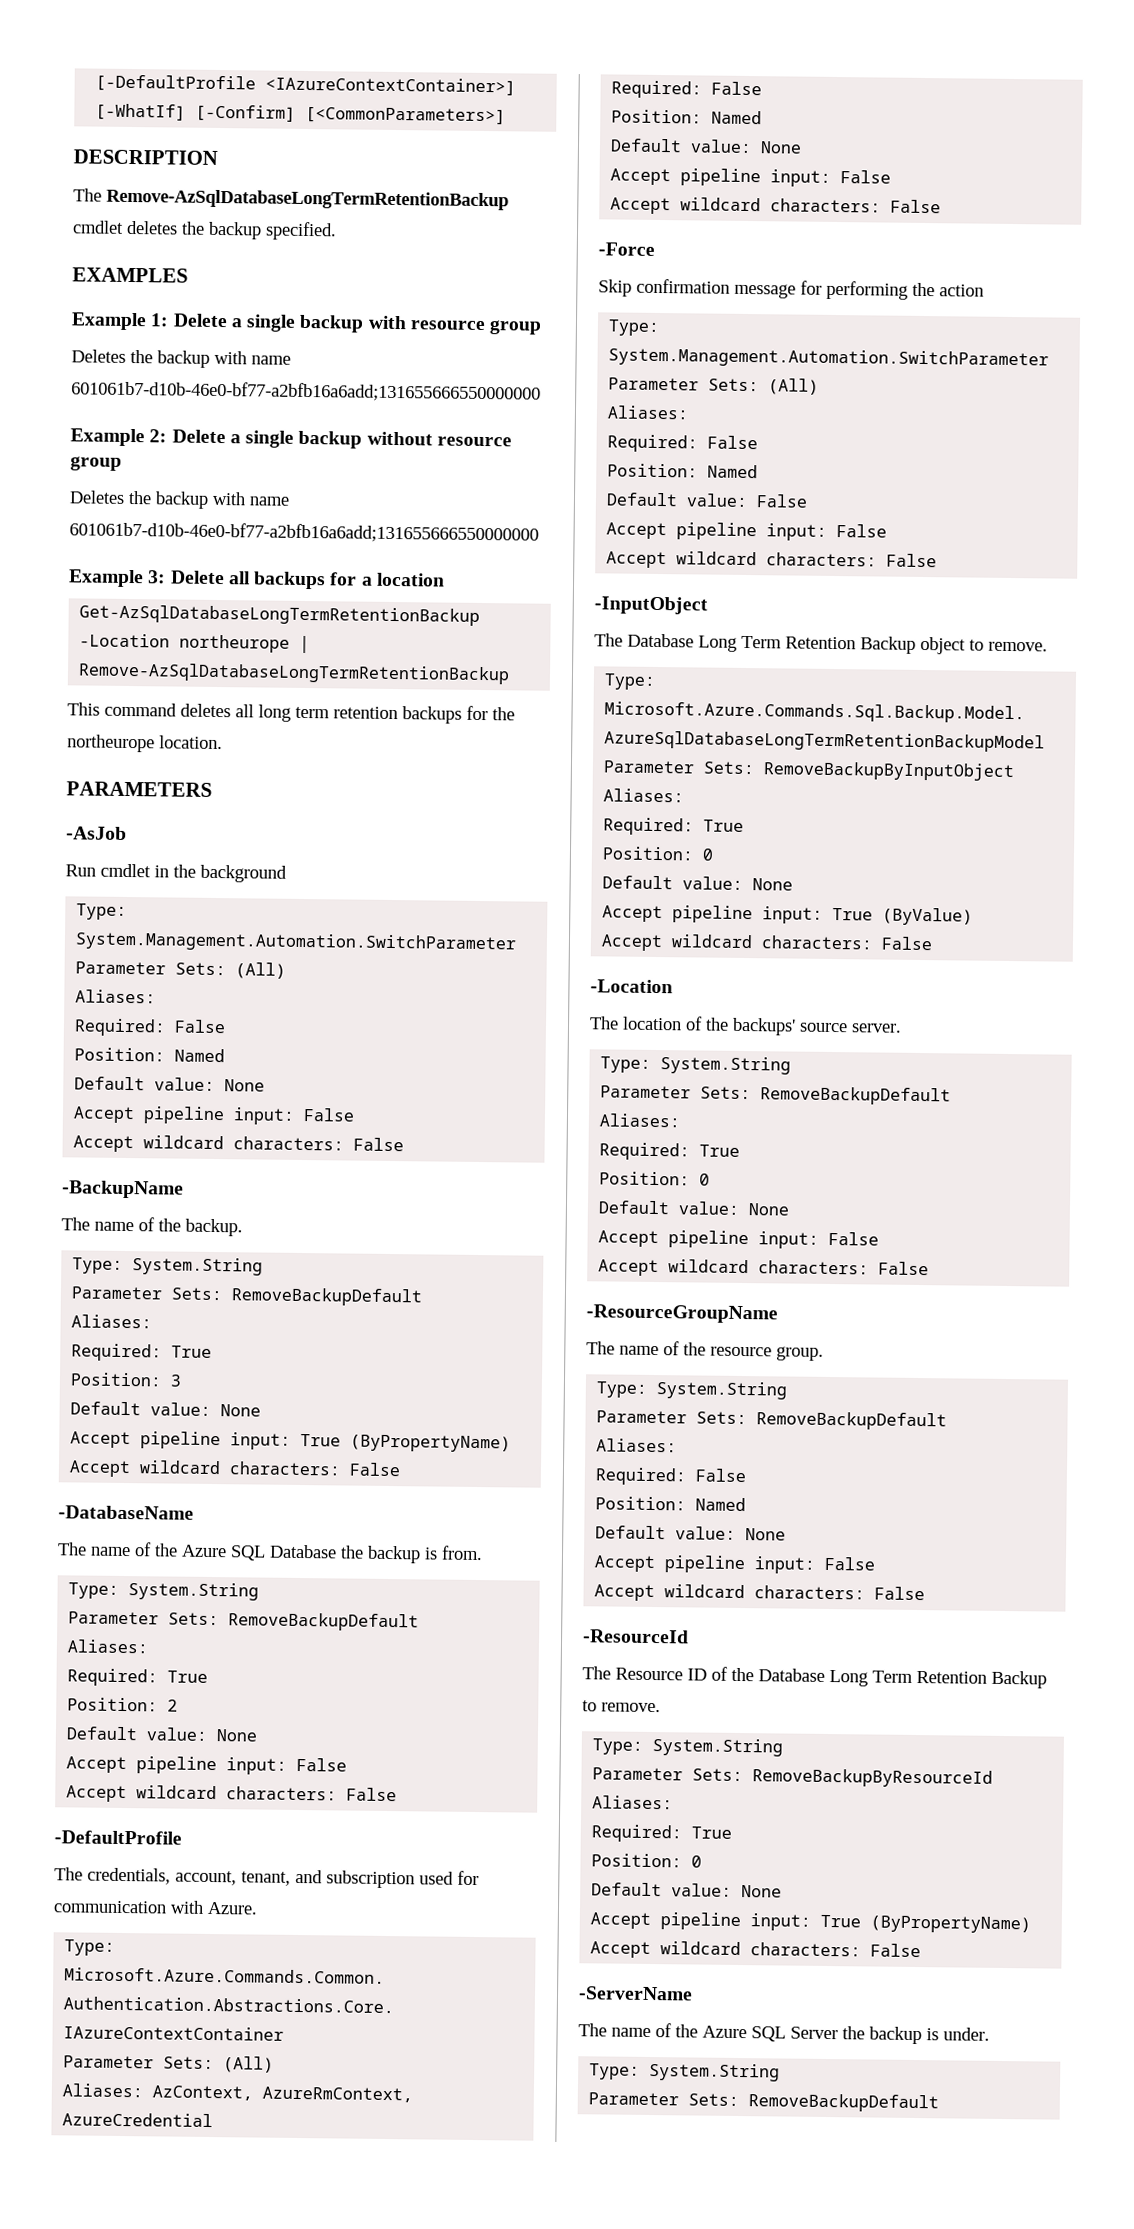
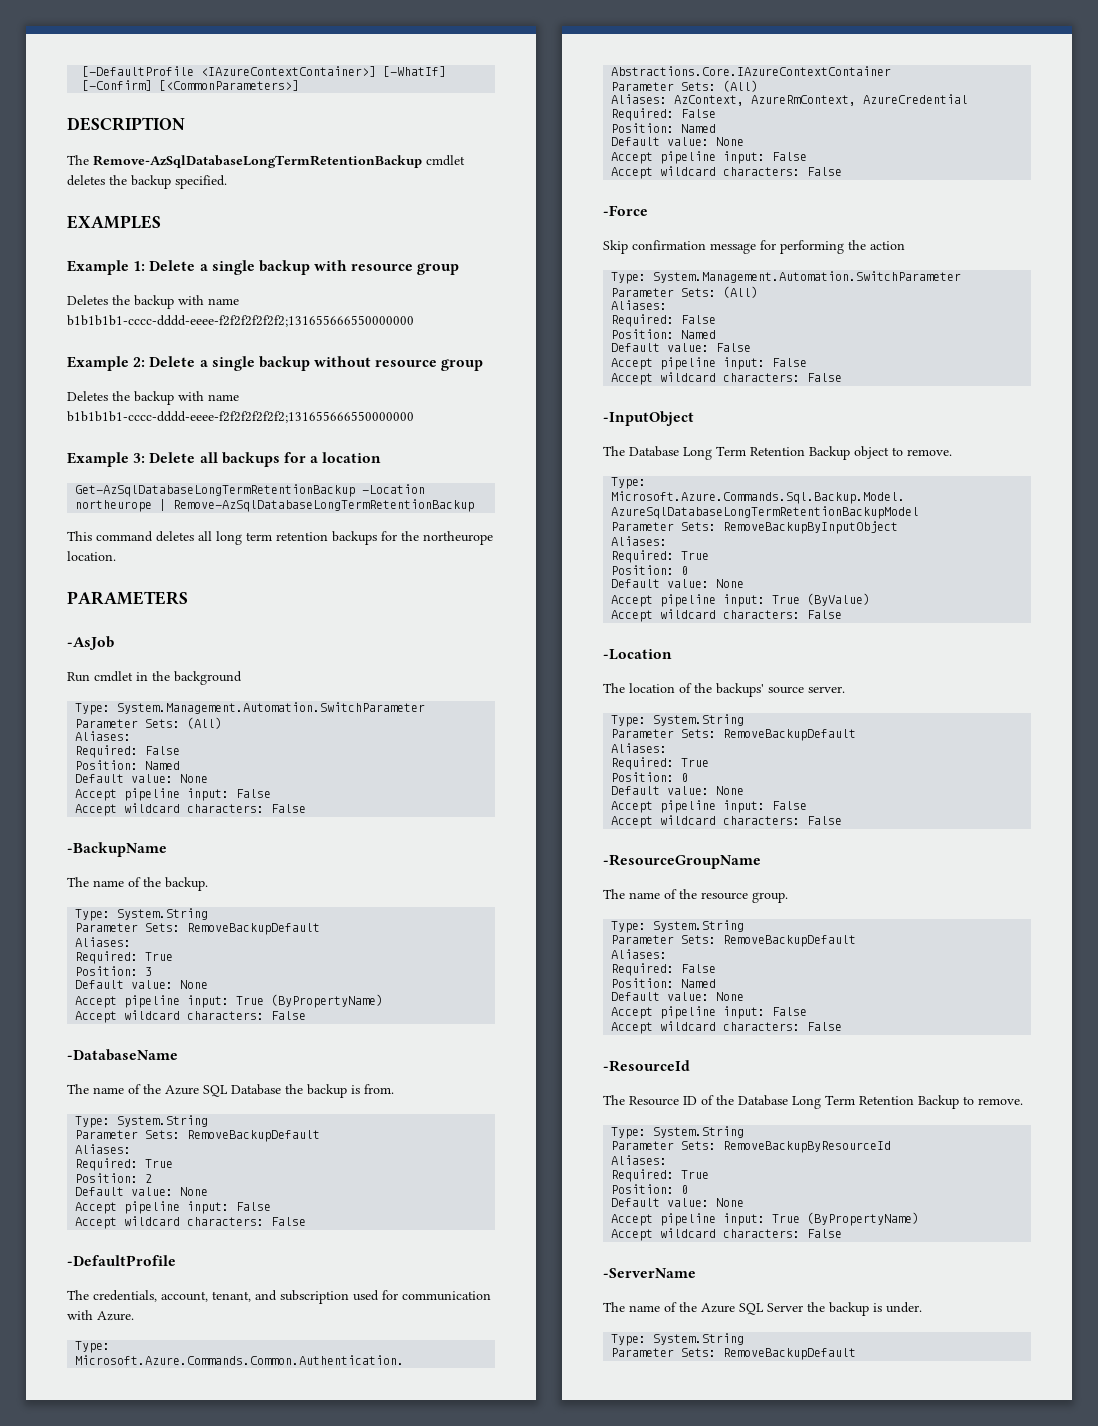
[71,380,541,403] 601061b7-d10b-46e0-bf77-a2bfb16a6add;131655666550000000 -> [67,315,414,327] b1b1b1b1-cccc-dddd-eeee-f2f2f2f2f2f2;131655666550000000
[69,521,539,544] 601061b7-d10b-46e0-bf77-a2bfb16a6add;131655666550000000 -> [67,411,414,423] b1b1b1b1-cccc-dddd-eeee-f2f2f2f2f2f2;131655666550000000

